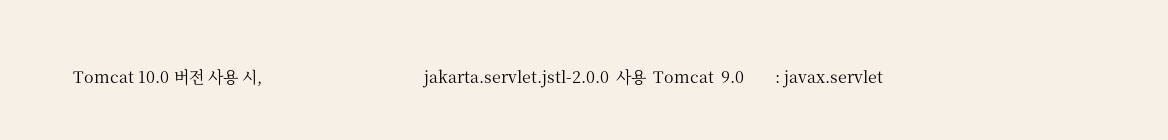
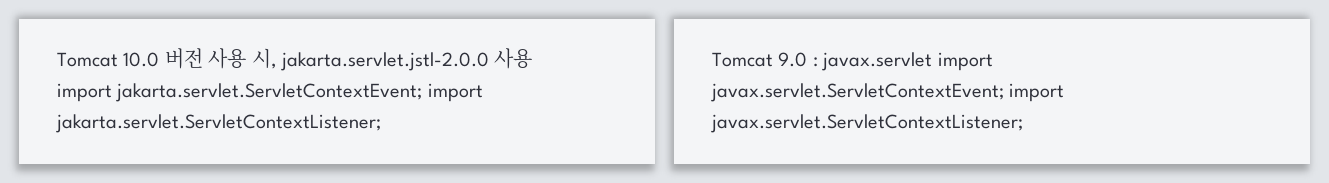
[653,70,884,88] Tomcat 9.0 : javax.servlet -> [57,83,483,102] [55,114,381,133] [712,52,993,71] [710,83,1065,102] [710,114,1023,133] // import jakarta.servlet.ServletContextEvent; import jakarta.servlet.ServletContextListener; // Tomcat 9.0 : javax.servlet import javax.servlet.ServletContextEvent; import javax.servlet.ServletContextListener;

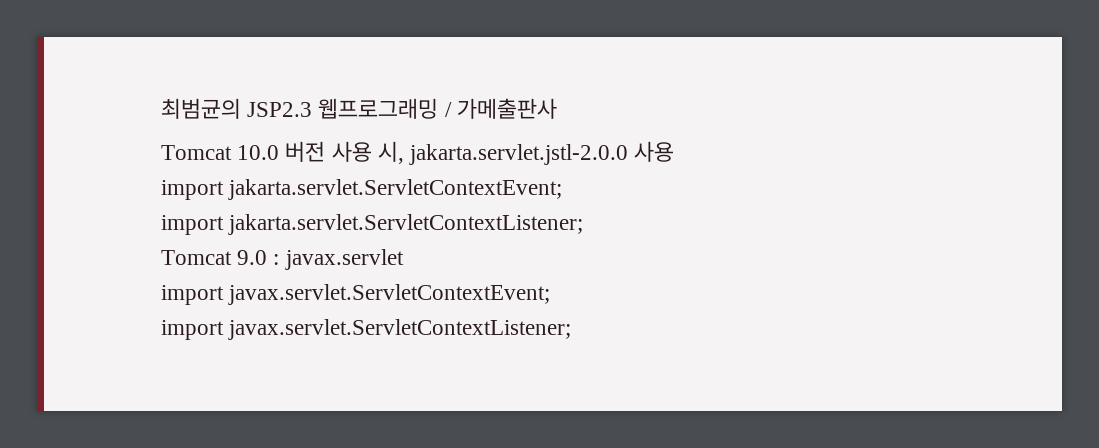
(57, 59) none -> [161,98,557,119] 최범균의 JSP2.3 웹프로그래밍 / 가메출판사 //
(423, 92) none -> (563, 189) //
(933, 61) none -> (404, 259) //
(1004, 92) none -> (551, 294) //

